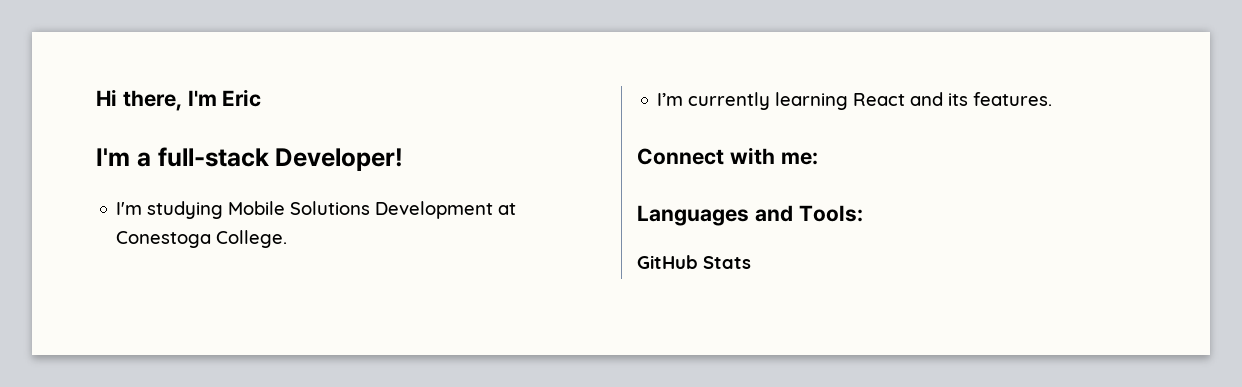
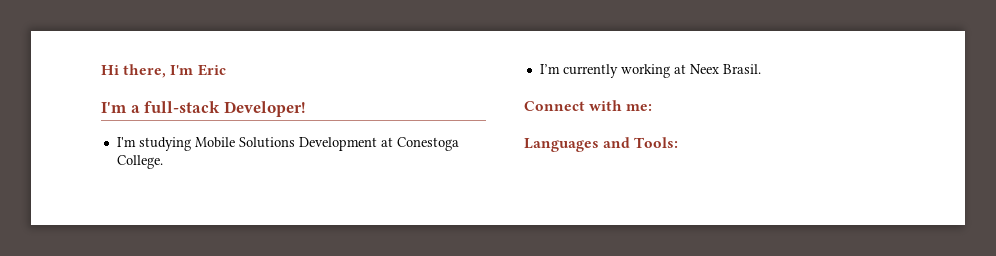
[775,92,1053,110] learning React and its features. -> [620,64,761,78] working at Neex Brasil.
[637,255,751,269] // GitHub Stats -> (679, 142) none

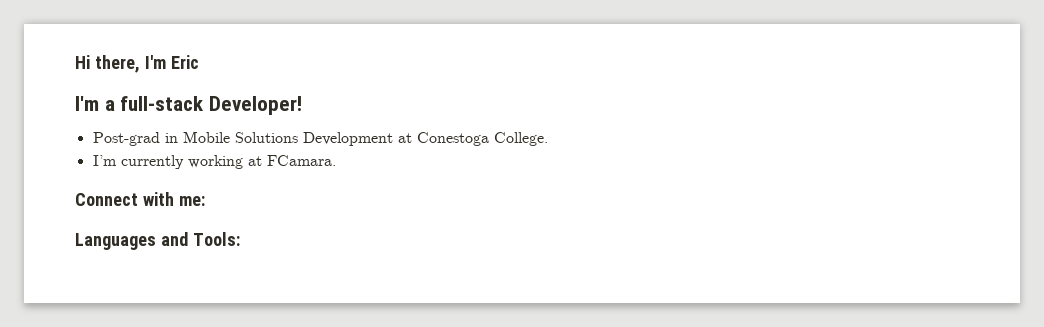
[116,137,191,151] I'm studying -> [92,132,178,146] Post-grad in
[689,64,761,74] Neex Brasil. -> [266,155,336,166] FCamara.

